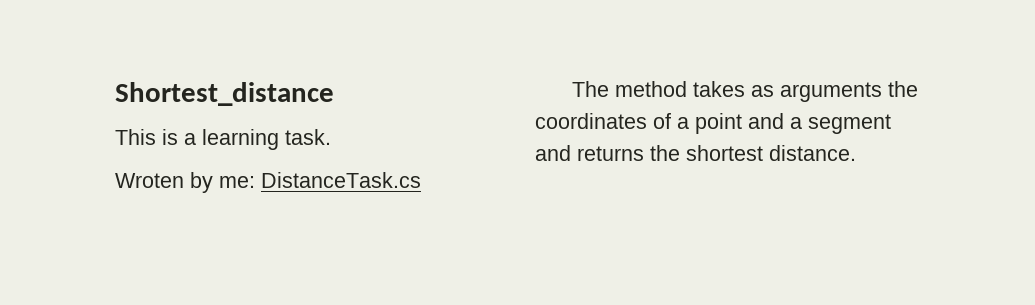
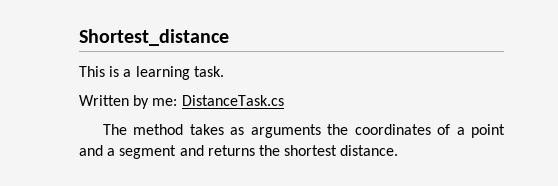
[115,173,184,188] Wroten -> [79,95,129,106] Written

